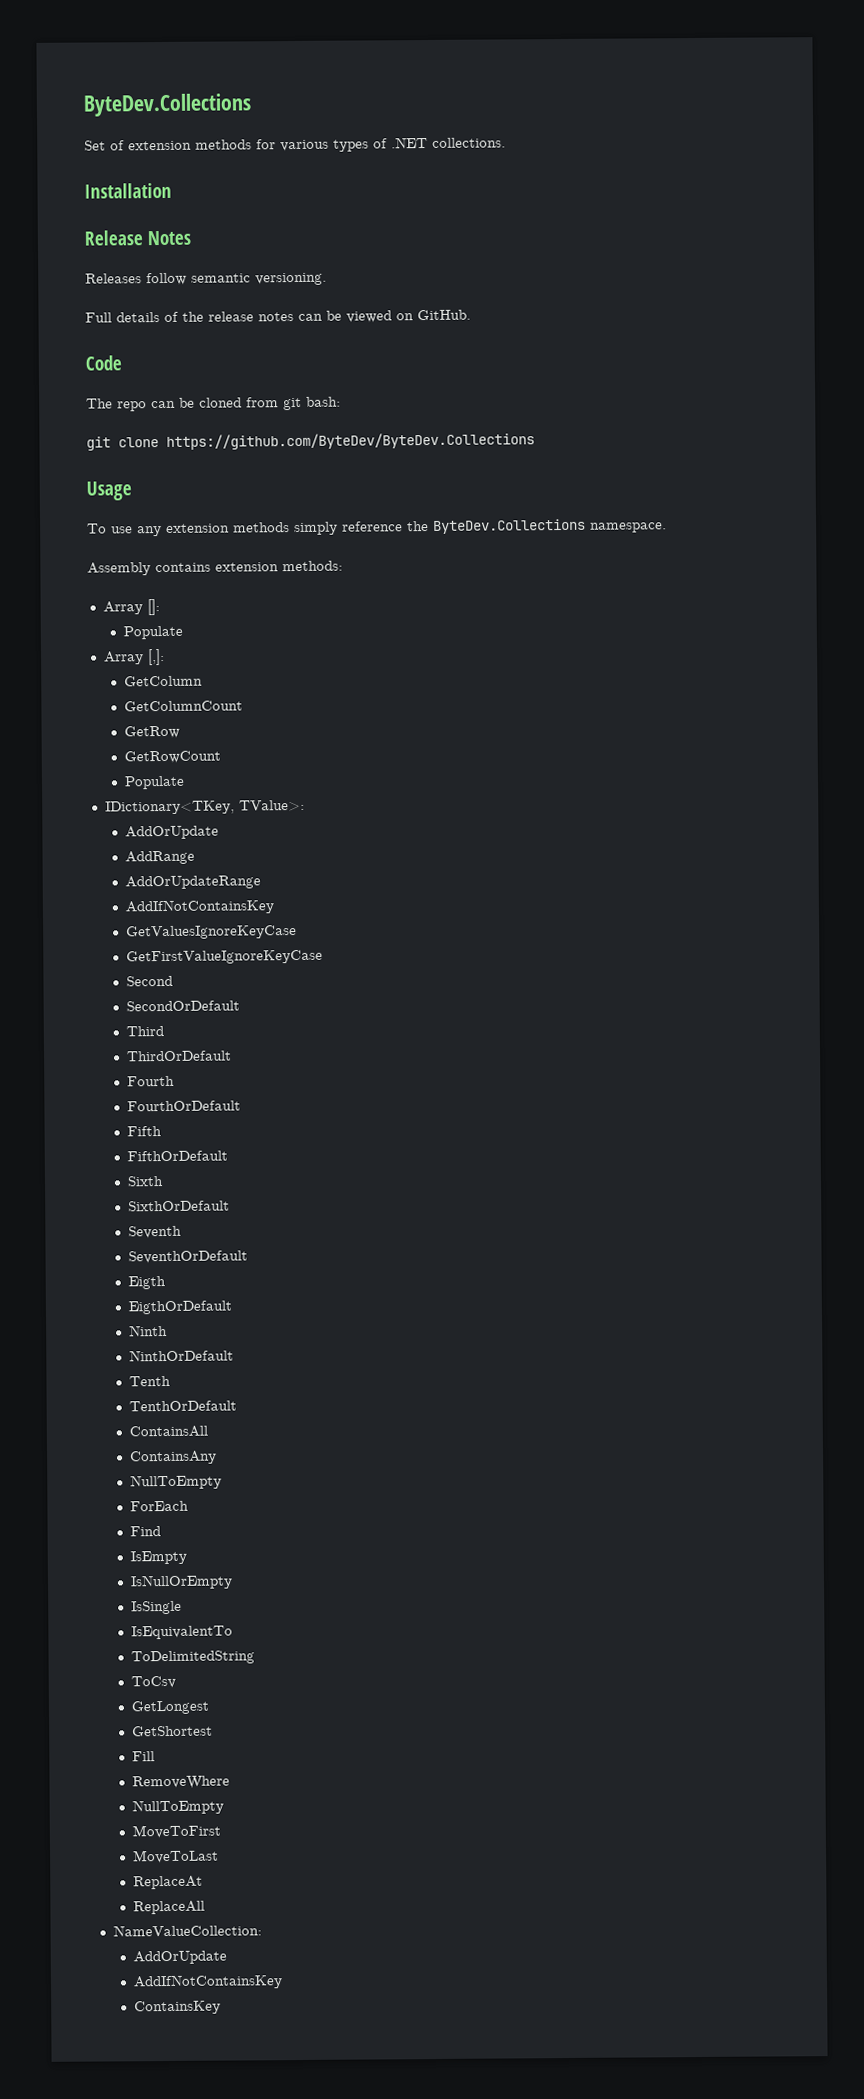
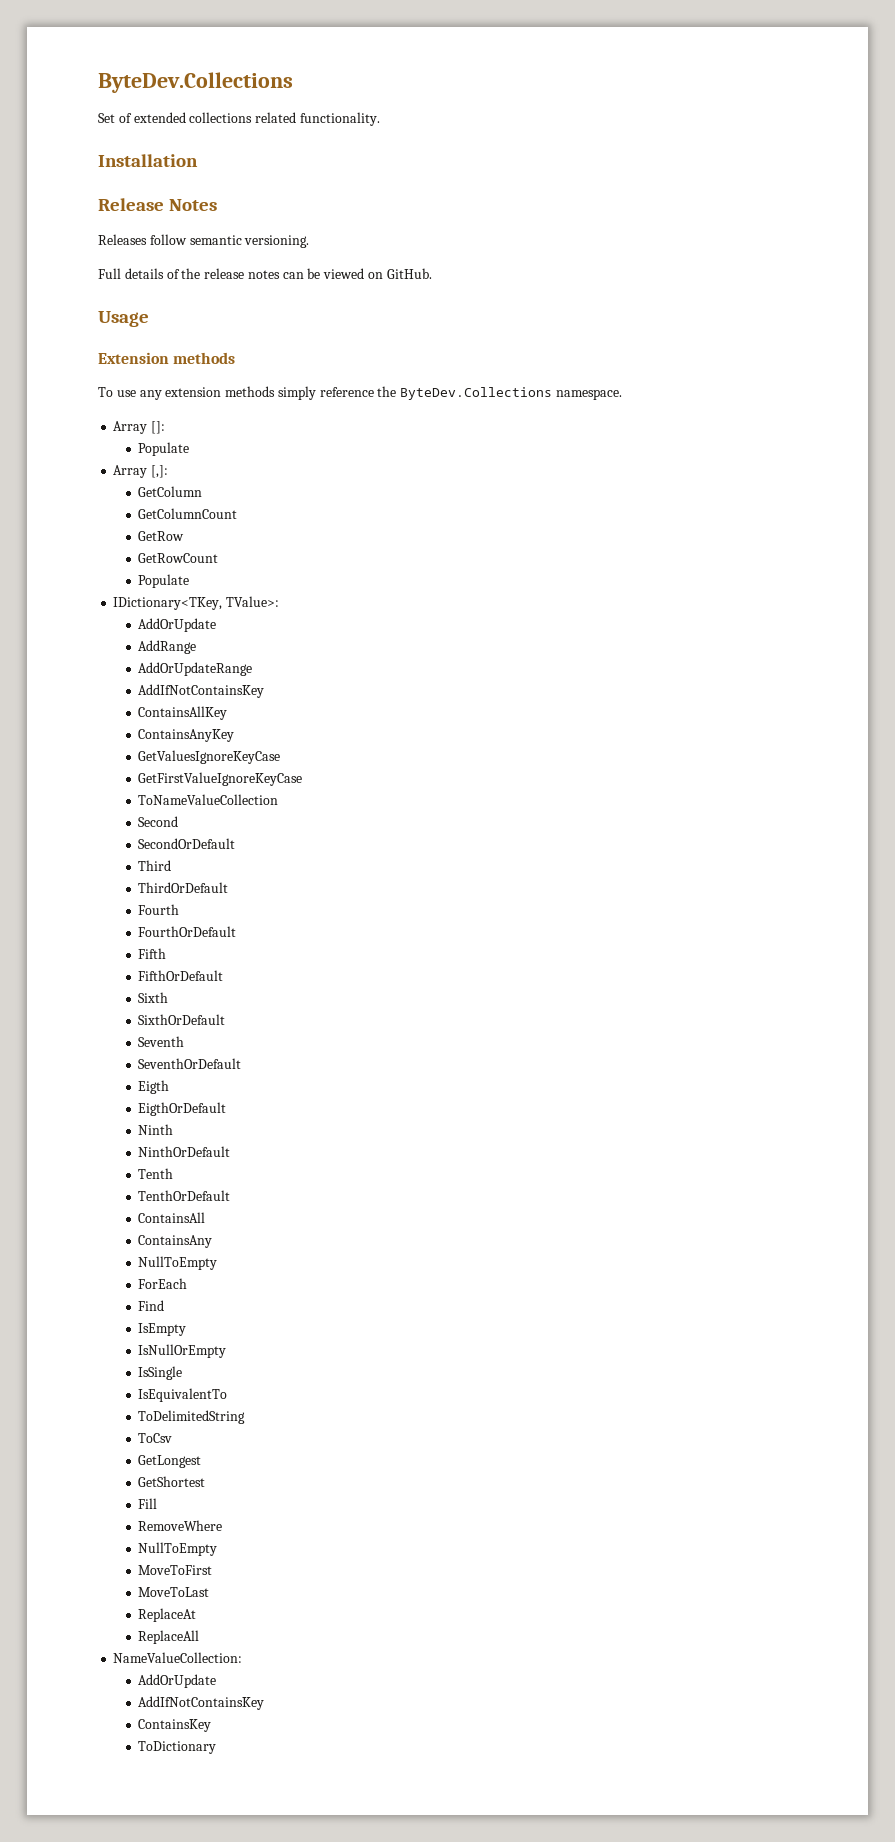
[128,137,506,152] extension methods for various types of .NET collections. -> [133,112,380,126] extended collections related functionality.
[85,355,122,371] [86,396,341,412] [86,432,535,451] [86,481,132,501] Code // The repo can be cloned from git bash: // git clone https://github.com/ByteDev/ByteDev.Collections // Usage -> [98,311,149,327] [98,352,236,364] Usage // Extension methods
[87,560,343,576] // Assembly contains extension methods: -> (623, 394) none
(274, 907) none -> [138,706,228,720] [138,729,235,742] // ContainsAllKey // ContainsAnyKey
(323, 957) none -> [138,794,279,805] // ToNameValueCollection
(221, 2007) none -> [138,1741,217,1754] // ToDictionary

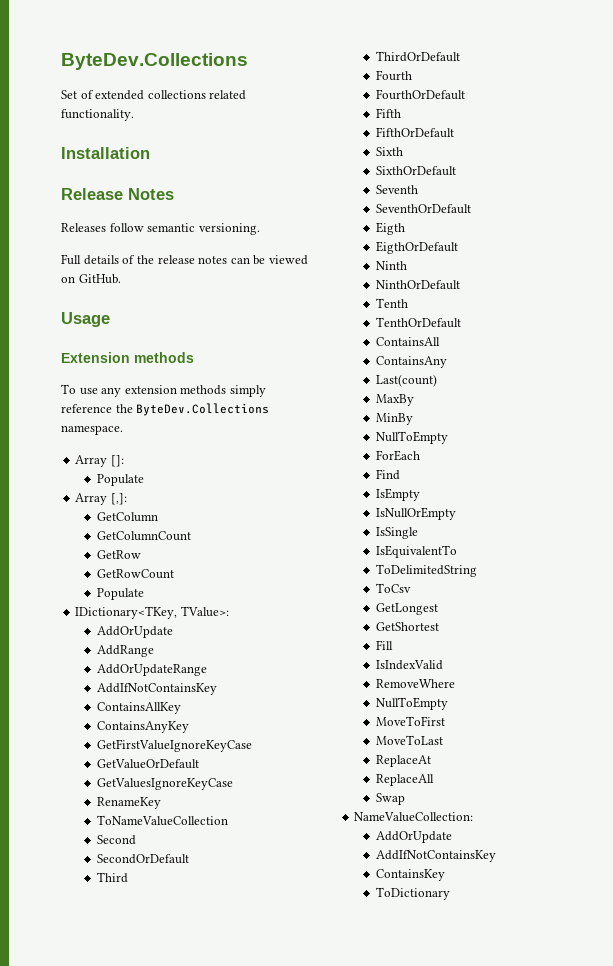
(235, 735) none -> [97,739,253,752] [97,759,200,769] // GetFirstValueIgnoreKeyCase // GetValueOrDefault
[138,772,303,786] GetFirstValueIgnoreKeyCase -> [97,797,162,809] RenameKey
(213, 1241) none -> [376,374,438,387] [376,394,415,406] [376,413,414,425] // Last(count) // MaxBy // MinBy
(158, 1503) none -> [376,660,444,670] // IsIndexValid
(200, 1637) none -> [376,793,406,805] // Swap

